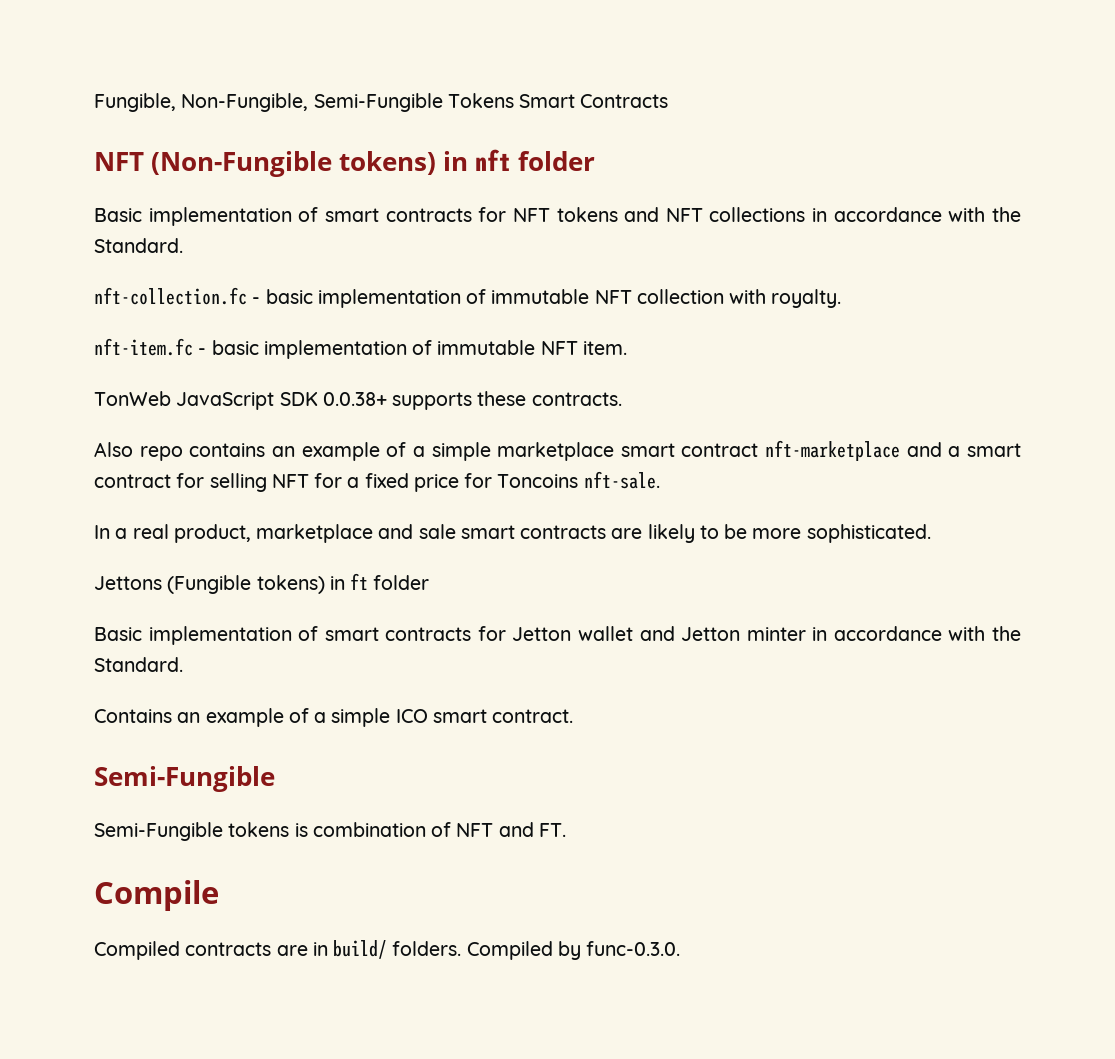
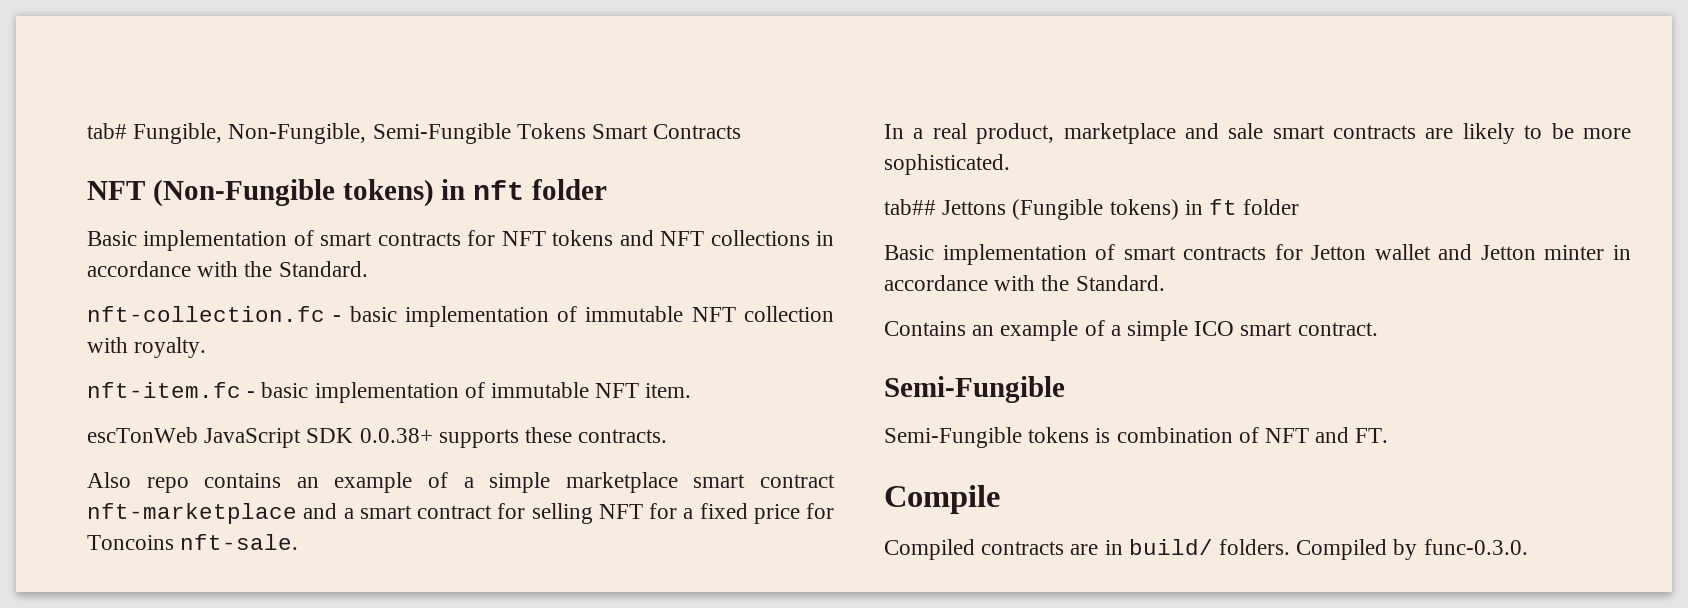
(94, 102) none -> [87,123,127,139] tab#
[94,391,171,406] TonWeb -> [87,427,198,443] escTonWeb
(931, 533) none -> [884,199,936,215] tab##

